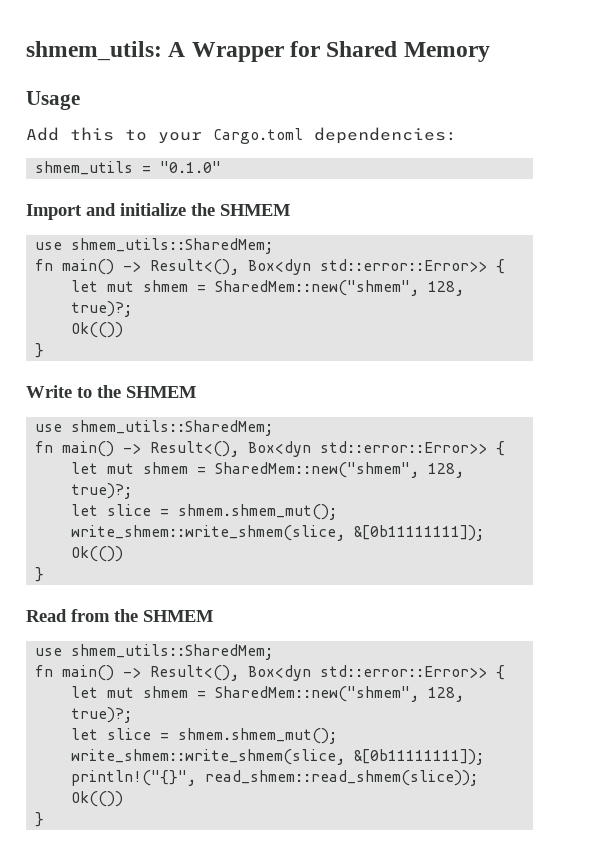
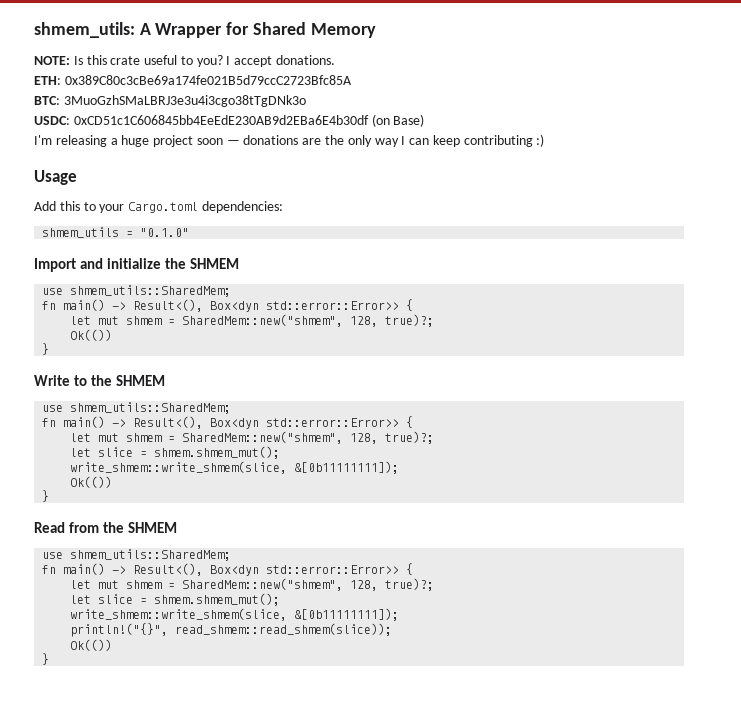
(490, 52) none -> [34,55,336,67] [34,75,352,85] [34,95,306,107] [34,114,425,127] [34,134,545,147] // NOTE: Is this crate useful to you? I accept donations. // ETH: 0x389C80c3cBe69a174fe021B5d79ccC2723Bfc85A // BTC: 3MuoGzhSMaLBRJ3e3u4i3cgo38tTgDNk3o // USDC: 0xCD51c1C606845bb4EeEdE230AB9d2EBa6E4b30df (on Base) // I'm releasing a huge project soon — donations are the only way I can keep contributing :)

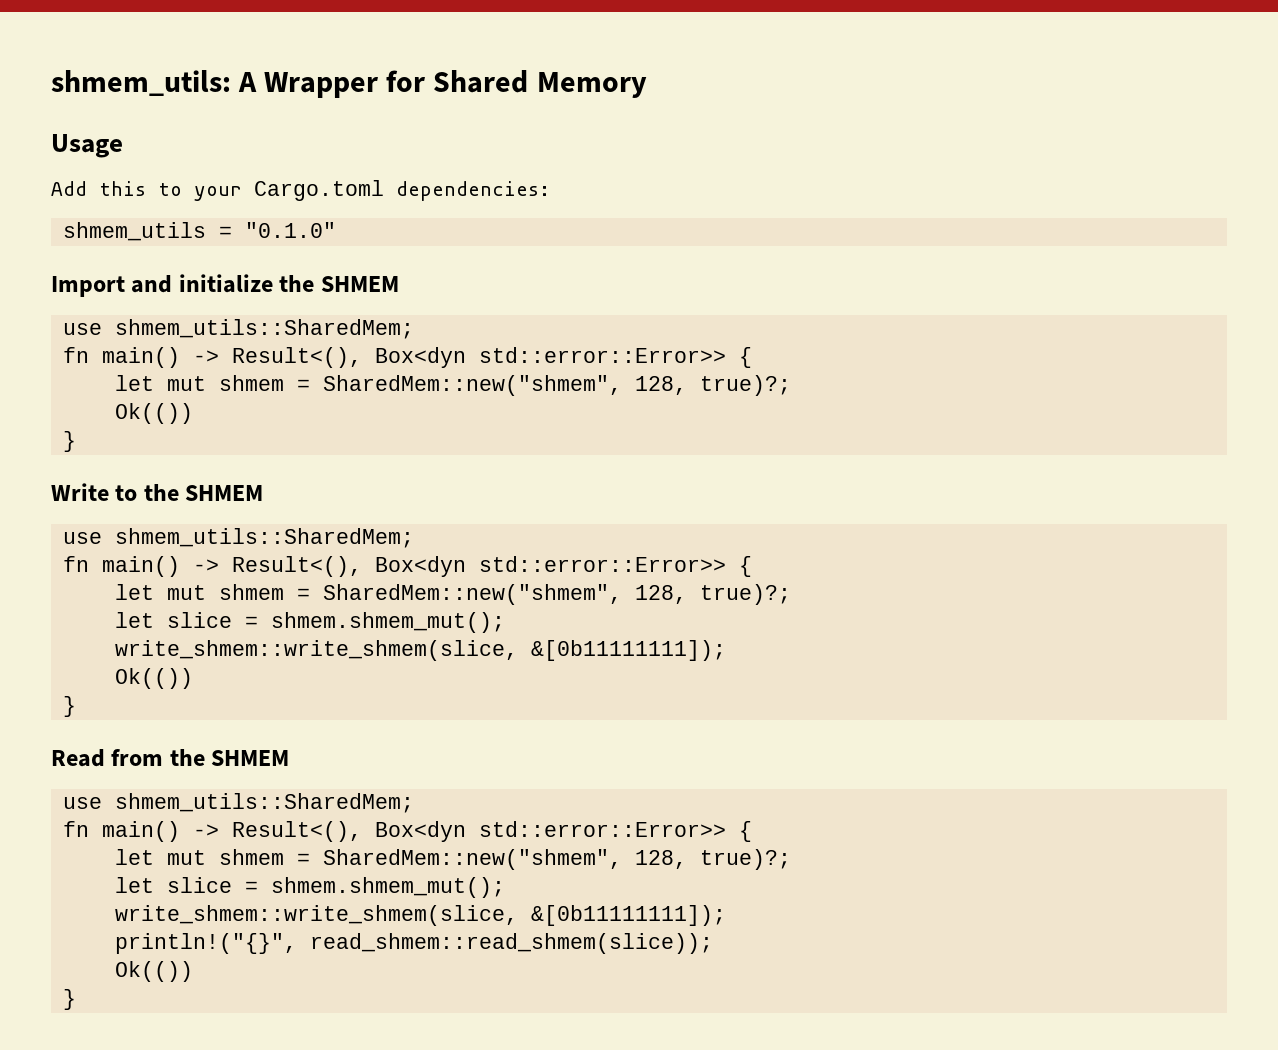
[34,55,336,67] [34,75,352,85] [34,95,306,107] [34,114,425,127] [34,134,545,147] // NOTE: Is this crate useful to you? I accept donations. // ETH: 0x389C80c3cBe69a174fe021B5d79ccC2723Bfc85A // BTC: 3MuoGzhSMaLBRJ3e3u4i3cgo38tTgDNk3o // USDC: 0xCD51c1C606845bb4EeEdE230AB9d2EBa6E4b30df (on Base) // I'm releasing a huge project soon — donations are the only way I can keep contributing :) -> (647, 85) none

